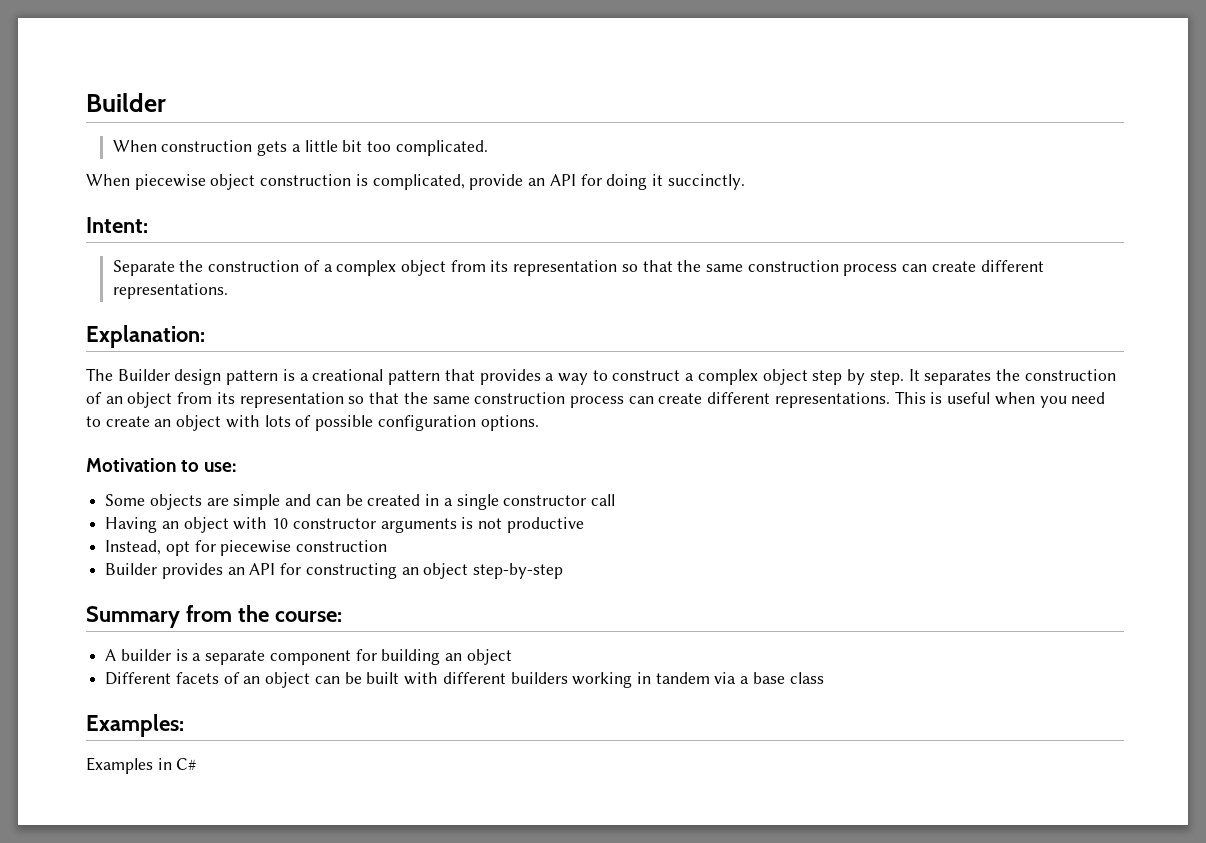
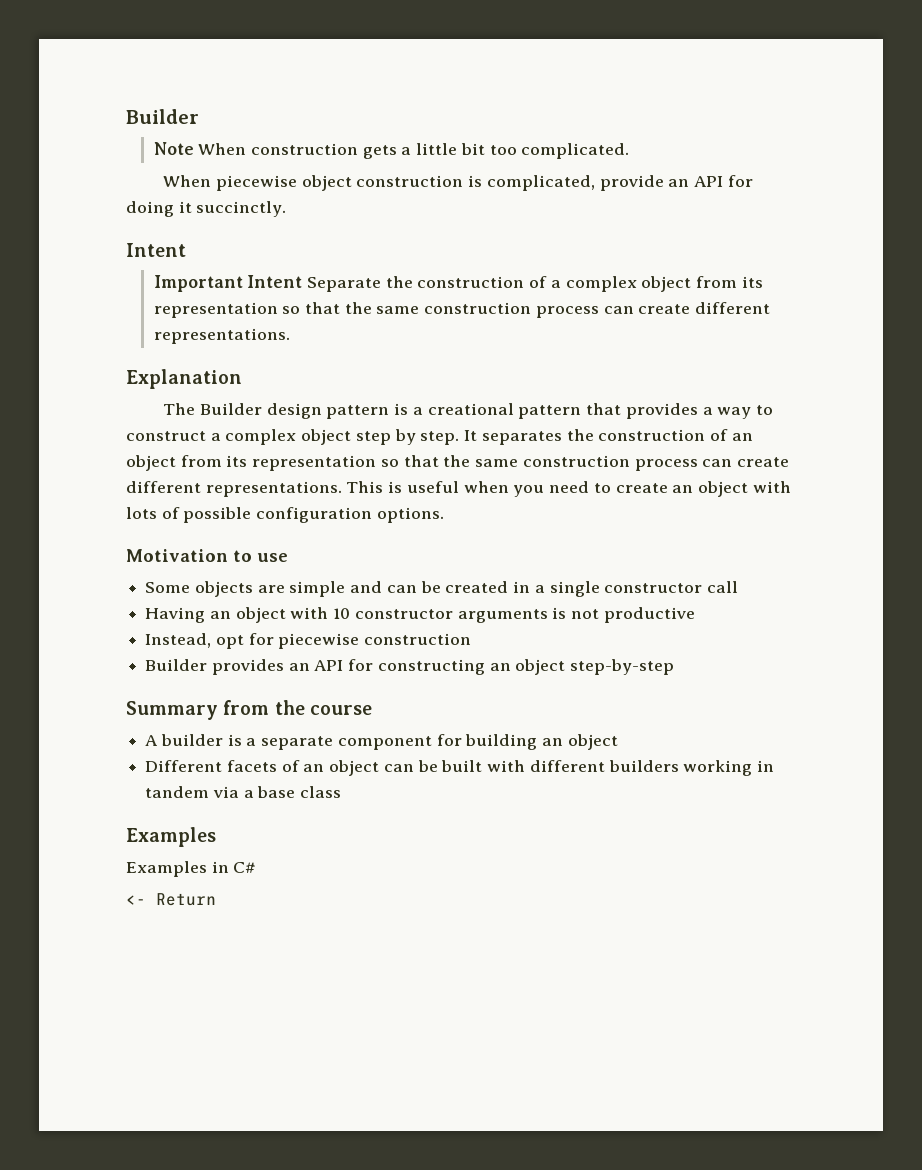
(166, 102) none -> [153,142,194,155] Note
[86,217,148,233] Intent: // -> [126,243,186,257] [153,275,303,292] Intent // Important Intent
[86,325,205,348] Explanation: -> [126,369,242,389] Explanation
[204,462,237,472] use: -> [257,553,288,562] use
[274,611,342,622] course: -> [309,705,372,715] course
[86,714,184,737] Examples: -> [126,827,216,847] Examples
(197, 764) none -> [126,893,216,906] // <- Return

